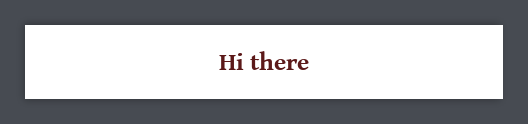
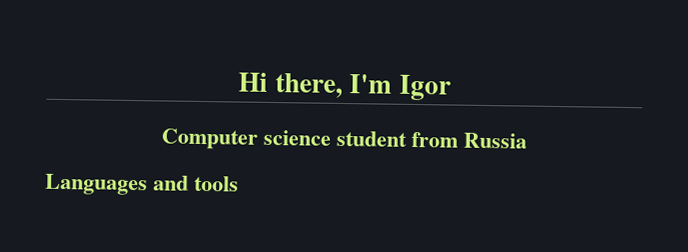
[250,51,310,70] there -> [274,73,451,101] [160,128,527,150] [45,173,239,196] there, I'm Igor // Computer science student from Russia // Languages and tools

